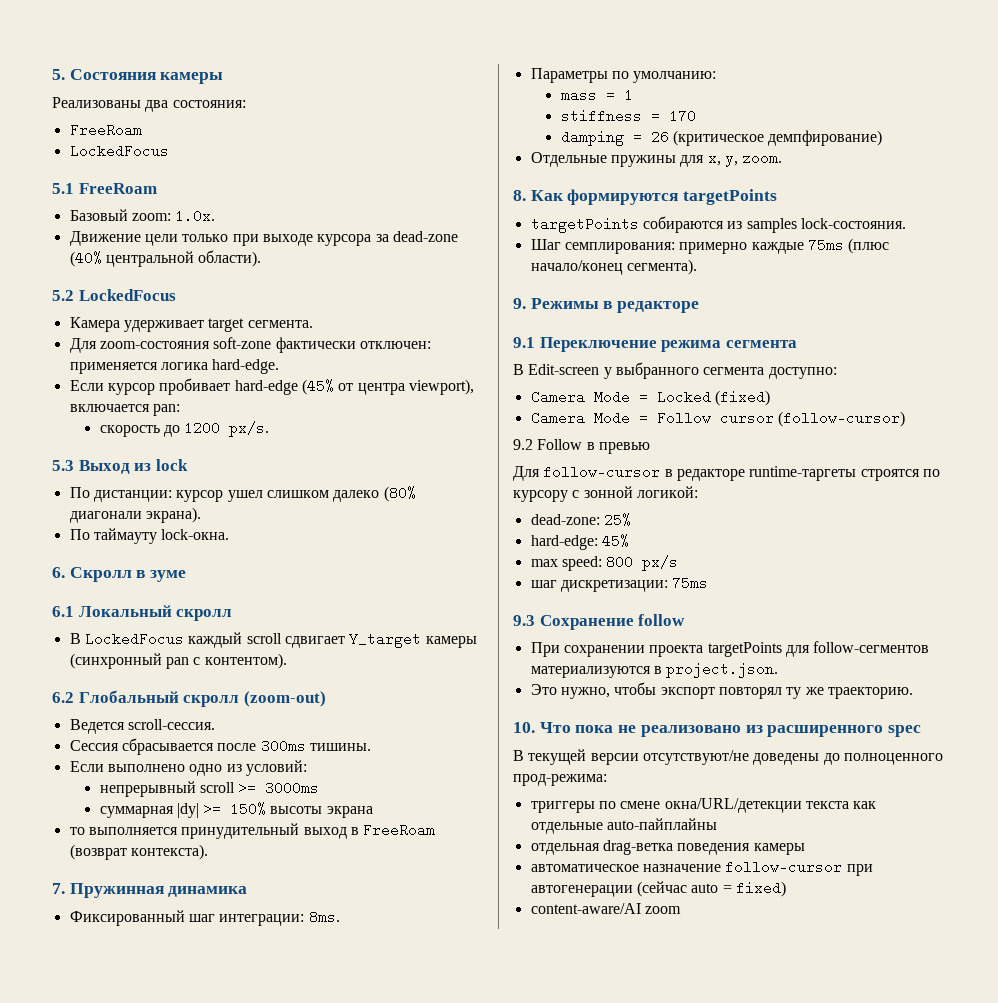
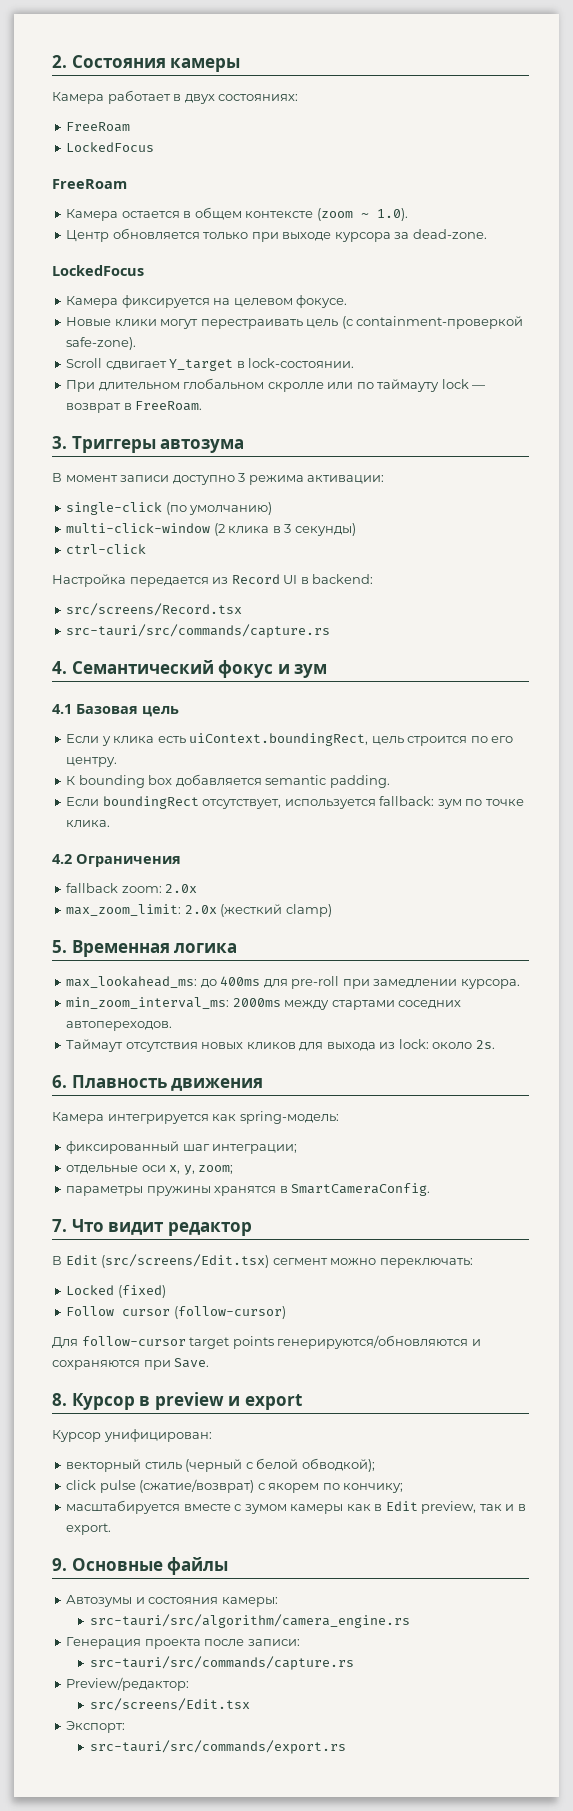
[52,69,65,80] 5. -> [52,55,67,68] 2.
[52,97,246,112] Реализованы два состояния: -> [52,90,299,104] Камера работает в двух состояниях:
[52,183,157,194] [69,209,216,223] [69,231,178,246] 5.1 FreeRoam // Базовый zoom: 1.0x. // Движение цели -> [52,179,127,189] [66,207,408,221] [66,228,200,242] FreeRoam // Камера остается в общем контексте (zoom ~ 1.0). // Центр обновляется
[392,231,458,242] [69,250,262,267] [52,289,176,301] [69,317,313,332] [69,337,431,353] [69,359,280,374] [69,378,474,395] [69,404,180,416] [99,421,270,437] [52,459,188,474] [69,486,416,502] [69,507,201,523] [69,528,230,544] [52,567,187,582] [52,605,233,621] [69,632,477,648] [69,653,287,669] [52,690,326,707] [69,719,215,734] [69,738,371,755] [69,760,307,776] [99,781,320,797] [99,802,373,818] [69,823,436,839] [69,844,208,860] [52,883,248,898] [69,910,340,926] [530,68,717,83] [560,88,633,102] [560,109,696,123] [560,130,883,146] [530,152,783,167] [513,189,778,205] [530,216,906,233] [530,238,890,254] [530,259,697,275] [513,298,700,313] [513,337,797,352] [513,362,837,379] [530,390,648,404] dead-zone (40% центральной области). // 5.2 LockedFocus // Камера удерживает target сегмента. // Для zoom-состояния soft-zone фактически отключен: применяется логика hard-edge. // Если курсор пробивает hard-edge (45% от центра viewport), включается pan: // скорость до 1200 px/s. // 5.3 Выход из lock // По дистанции: курсор ушел слишком далеко (80% диагонали экрана). // По таймауту lock-окна. // 6. Скролл в зуме // 6.1 Локальный скролл // В LockedFocus каждый scroll сдвигает Y_target камеры (синхронный pan с контентом). // 6.2 Глобальный скролл (zoom-out) // Ведется scroll-сессия. // Сессия сбрасывается после 300ms тишины. // Если выполнено одно из условий: // непрерывный scroll >= 3000ms // суммарная |dy| >= 150% высоты экрана // то выполняется принудительный выход в FreeRoam (возврат контекста). // 7. Пружинная динамика // Фиксированный шаг интеграции: 8ms. // Параметры по умолчанию: // mass = 1 // stiffness = 170 // damping = 26 (критическое демпфирование) // Отдельные пружины для x, y, zoom. // 8. Как формируются targetPoints // targetPoints собираются из samples lock-состояния. // Шаг семплирования: примерно каждые 75ms (плюс начало/конец сегмента). // 9. Режимы в редакторе // 9.1 Переключение режима сегмента // В Edit-screen у выбранного сегмента доступно: // Camera Mode = -> [412,229,487,239] [52,265,144,276] [66,295,348,308] [66,316,524,329] [66,337,137,350] [66,358,355,371] [66,378,486,392] [66,401,203,413] [52,436,245,453] [52,473,385,485] [66,502,273,515] [66,523,356,536] [66,544,147,554] [52,574,374,587] [66,603,243,616] [66,624,331,638] [52,660,328,678] [52,704,179,717] [66,733,514,746] [66,757,118,767] [66,774,390,788] [66,796,524,809] [66,820,111,827] [52,854,181,867] [66,883,198,893] [66,904,332,917] [52,940,238,957] [66,976,520,989] [66,997,462,1010] [66,1021,173,1031] [66,1039,495,1052] [52,1075,264,1091] [52,1111,339,1124] [66,1141,298,1154] [66,1165,234,1175] [66,1183,431,1196] [52,1219,252,1236] [52,1254,473,1268] dead-zone. // LockedFocus // Камера фиксируется на целевом фокусе. // Новые клики могут перестраивать цель (с containment-проверкой safe-zone). // Scroll сдвигает Y_target в lock-состоянии. // При длительном глобальном скролле или по таймауту lock — возврат в FreeRoam. // 3. Триггеры автозума // В момент записи доступно 3 режима активации: // single-click (по умолчанию) // multi-click-window (2 клика в 3 секунды) // ctrl-click // Настройка передается из Record UI в backend: // src/screens/Record.tsx // src-tauri/src/commands/capture.rs // 4. Семантический фокус и зум // 4.1 Базовая цель // Если у клика есть uiContext.boundingRect, цель строится по его центру. // К bounding box добавляется semantic padding. // Если boundingRect отсутствует, используется fallback: зум по точке клика. // 4.2 Ограничения // fallback zoom: 2.0x // max_zoom_limit: 2.0x (жесткий clamp) // 5. Временная логика // max_lookahead_ms: до 400ms для pre-roll при замедлении курсора. // min_zoom_interval_ms: 2000ms между стартами соседних автопереходов. // Таймаут отсутствия новых кликов для выхода из lock: около 2s. // 6. Плавность движения // Камера интегрируется как spring-модель: // фиксированный шаг интеграции; // отдельные оси x, y, zoom; // параметры пружины хранятся в SmartCameraConfig. // 7. Что видит редактор // В Edit (src/screens/Edit.tsx) сегмент можно переключать: //
[530,411,648,425] Camera Mode = -> (166, 1291) none
[513,439,650,454] [513,465,940,481] [513,486,698,502] [530,513,631,527] [530,534,629,550] [530,555,679,571] [530,576,709,592] [513,614,686,630] [530,641,930,657] [530,662,779,678] [530,682,913,699] [513,722,922,737] [513,749,943,765] [513,774,607,786] [530,798,877,813] [530,818,717,834] [530,840,805,855] [530,860,873,876] [530,881,786,897] [530,903,681,914] 9.2 Follow в превью // Для follow-cursor в редакторе runtime-таргеты строятся по курсору с зонной логикой: // dead-zone: 25% // hard-edge: 45% // max speed: 800 px/s // шаг дискретизации: 75ms // 9.3 Сохранение follow // При сохранении проекта targetPoints для follow-сегментов материализуются в project.json. // Это нужно, чтобы экспорт повторял ту же траекторию. // 10. Что пока не реализовано из расширенного spec // В текущей версии отсутствуют/не доведены до полноценного прод-режима: // триггеры по смене окна/URL/детекции текста как отдельные auto-пайплайны // отдельная drag-ветка поведения камеры // автоматическое назначение follow-cursor при автогенерации (сейчас auto = fixed) // content-aware/AI zoom -> [52,1335,481,1349] [52,1358,210,1370] [52,1392,302,1410] [52,1429,212,1442] [66,1458,375,1472] [66,1479,404,1493] [66,1500,526,1514] [66,1523,112,1535] [52,1557,229,1575] [66,1595,278,1607] [90,1614,411,1628] [66,1637,300,1649] [90,1656,355,1670] [66,1677,190,1691] [90,1698,251,1711] [66,1721,126,1733] [90,1740,347,1754] Для follow-cursor target points генерируются/обновляются и сохраняются при Save. // 8. Курсор в preview и export // Курсор унифицирован: // векторный стиль (черный с белой обводкой); // click pulse (сжатие/возврат) с якорем по кончику; // масштабируется вместе с зумом камеры как в Edit preview, так и в export. // 9. Основные файлы // Автозумы и состояния камеры: // src-tauri/src/algorithm/camera_engine.rs // Генерация проекта после записи: // src-tauri/src/commands/capture.rs // Preview/редактор: // src/screens/Edit.tsx // Экспорт: // src-tauri/src/commands/export.rs

